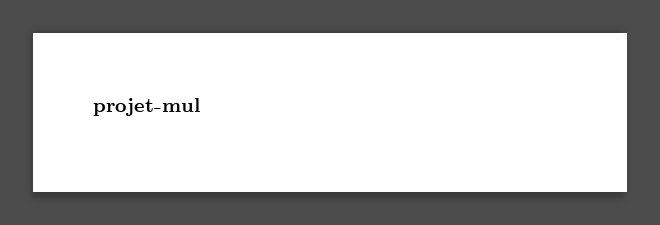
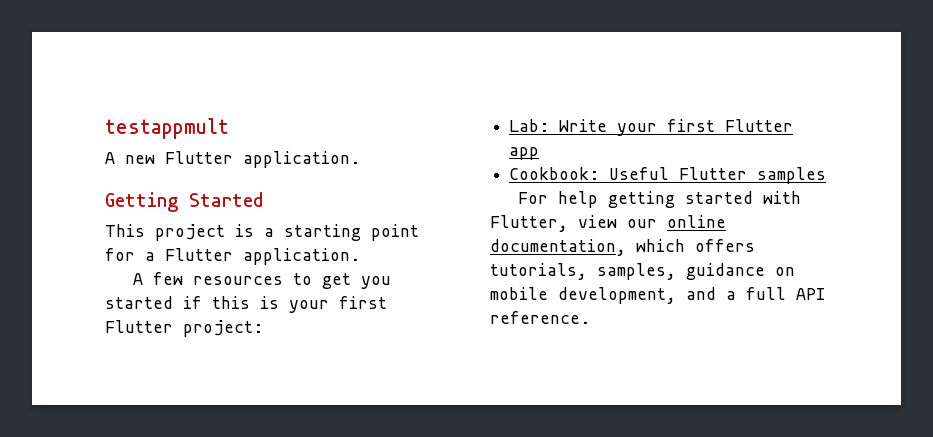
[93,98,200,116] projet-mul -> [105,118,229,139] [105,151,360,168] [105,192,263,212] [105,224,419,241] [105,248,360,265] [132,272,391,289] [105,296,387,313] [105,320,263,337] [509,119,794,136] [509,147,540,160] [509,167,827,184] [517,191,801,208] [490,215,726,232] [490,239,755,256] [490,263,795,280] [490,287,826,304] [490,311,590,324] testappmult // A new Flutter application. // Getting Started // This project is a starting point for a Flutter application. // A few resources to get you started if this is your first Flutter project: // Lab: Write your first Flutter app // Cookbook: Useful Flutter samples // For help getting started with Flutter, view our online documentation, which offers tutorials, samples, guidance on mobile development, and a full API reference.

